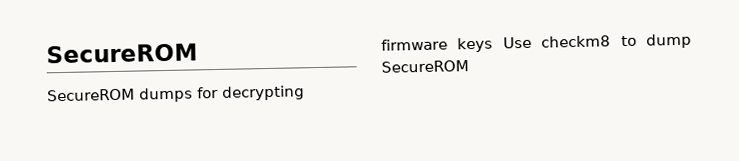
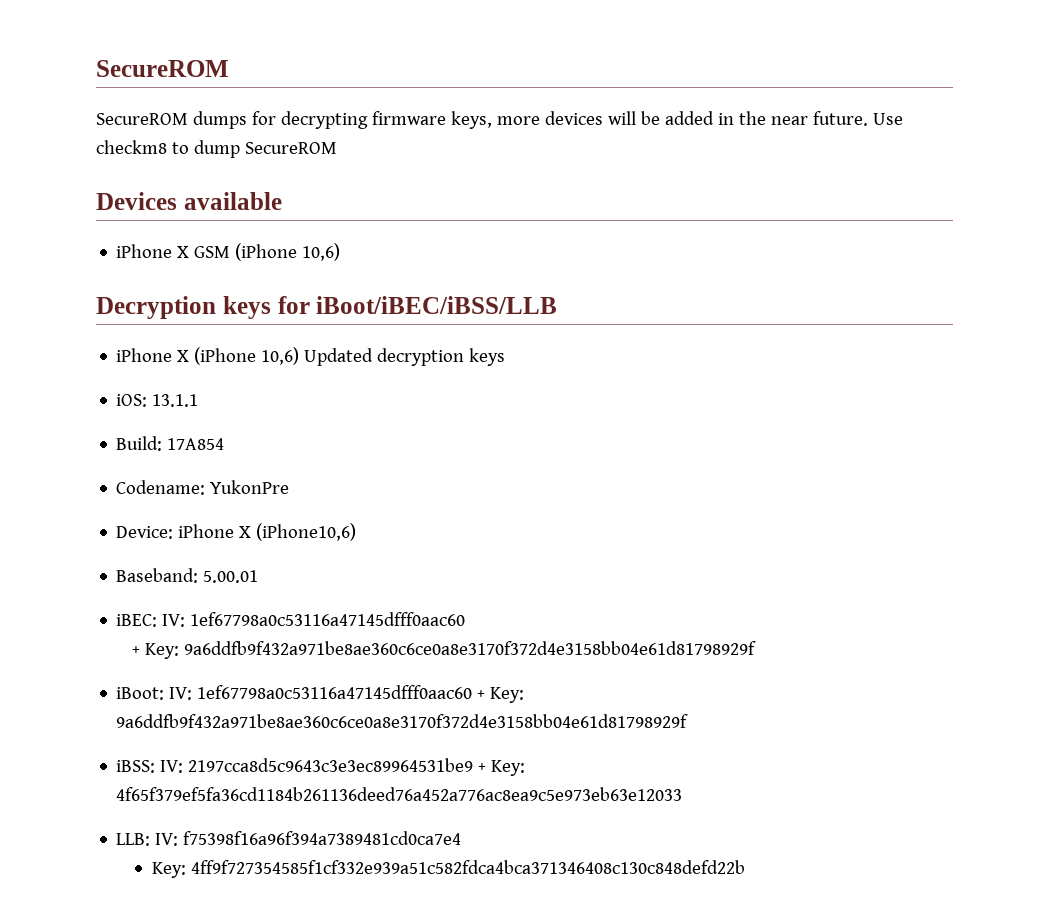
[457,37,494,53] keys -> [450,111,868,129] keys, more devices will be added in the near future.
(469, 66) none -> [96,192,282,210] [116,243,341,261] [96,296,558,319] [116,347,506,366] [116,394,199,407] [116,436,225,451] [116,480,290,495] [116,523,357,541] [116,568,259,583] [116,612,466,627] [131,641,756,659] [116,685,525,703] [116,714,689,728] [116,758,526,776] [116,787,683,801] [116,831,462,846] [152,860,746,878] // Devices available // iPhone X GSM (iPhone 10,6) // Decryption keys for iBoot/iBEC/iBSS/LLB // iPhone X (iPhone 10,6) Updated decryption keys // iOS: 13.1.1 // Build: 17A854 // Codename: YukonPre // Device: iPhone X (iPhone10,6) // Baseband: 5.00.01 // iBEC: IV: 1ef67798a0c53116a47145dfff0aac60 // + Key: 9a6ddfb9f432a971be8ae360c6ce0a8e3170f372d4e3158bb04e61d81798929f // iBoot: IV: 1ef67798a0c53116a47145dfff0aac60 + Key: 9a6ddfb9f432a971be8ae360c6ce0a8e3170f372d4e3158bb04e61d81798929f // iBSS: IV: 2197cca8d5c9643c3e3ec89964531be9 + Key: 4f65f379ef5fa36cd1184b261136deed76a452a776ac8ea9c5e973eb63e12033 // LLB: IV: f75398f16a96f394a7389481cd0ca7e4 // Key: 4ff9f727354585f1cf332e939a51c582fdca4bca371346408c130c848defd22b

